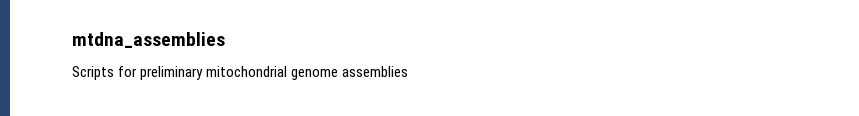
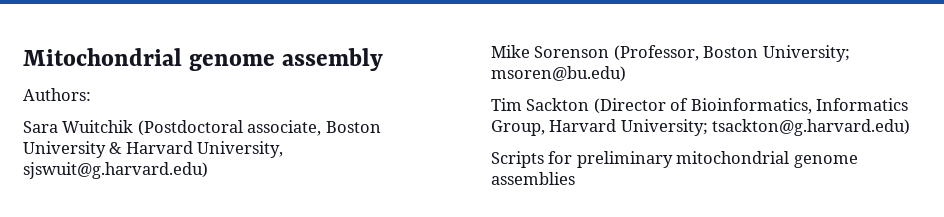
[72,32,225,48] mtdna_assemblies -> [23,48,384,71] [23,88,91,101] [23,120,381,136] [23,141,284,158] [23,162,208,179] [491,45,850,62] [491,66,626,82] [491,98,909,114] [491,119,911,136] Mitochondrial genome assembly // Authors: // Sara Wuitchik (Postdoctoral associate, Boston University & Harvard University, sjswuit@g.harvard.edu) // Mike Sorenson (Professor, Boston University; msoren@bu.edu) // Tim Sackton (Director of Bioinformatics, Informatics Group, Harvard University; tsackton@g.harvard.edu)

